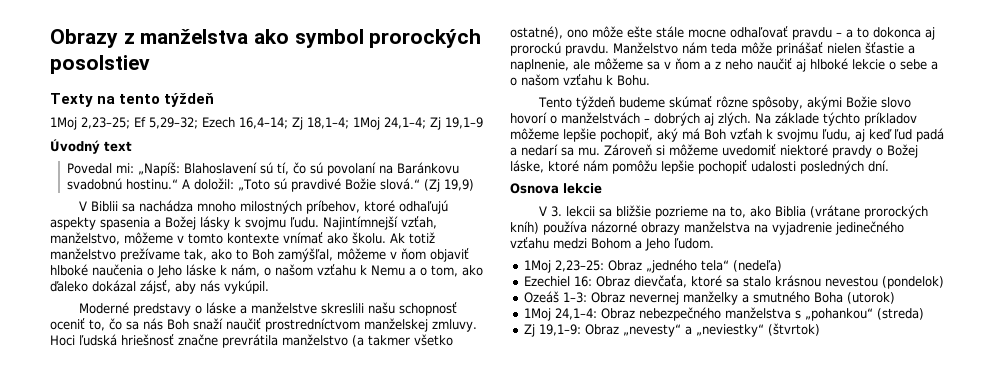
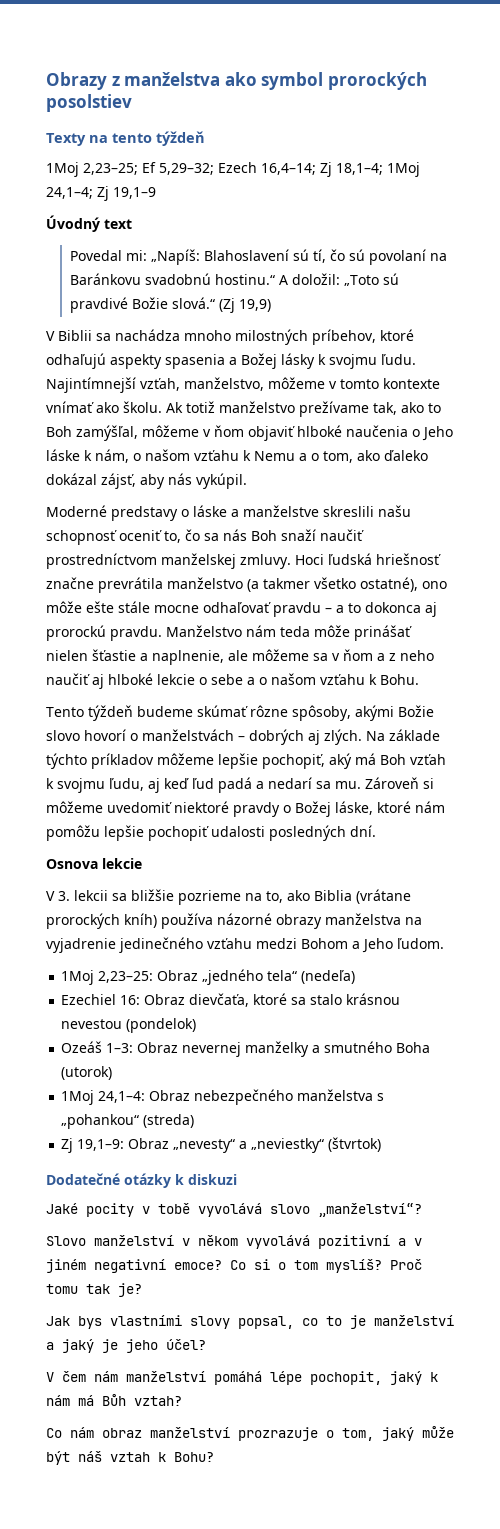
(821, 329) none -> [46,1173,237,1188] [46,1203,422,1217] [46,1235,422,1249] [46,1259,422,1273] [46,1283,142,1297] [46,1315,454,1329] [46,1339,206,1353] [46,1371,438,1385] [46,1394,182,1406] [46,1426,454,1441] [46,1451,214,1465] // Dodatečné otázky k diskuzi // Jaké pocity v tobě vyvolává slovo „manželství“? // Slovo manželství v někom vyvolává pozitivní a v jiném negativní emoce? Co si o tom myslíš? Proč tomu tak je? // Jak bys vlastními slovy popsal, co to je manželství a jaký je jeho účel? // V čem nám manželství pomáhá lépe pochopit, jaký k nám má Bůh vztah? // Co nám obraz manželství prozrazuje o tom, jaký může být náš vztah k Bohu?

